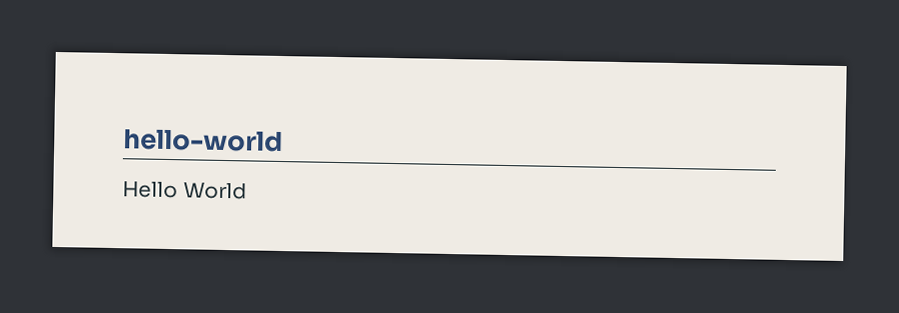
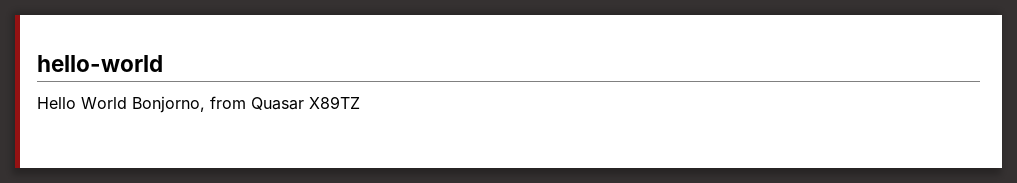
(247, 191) none -> [132,96,360,113] Bonjorno, from Quasar X89TZ

